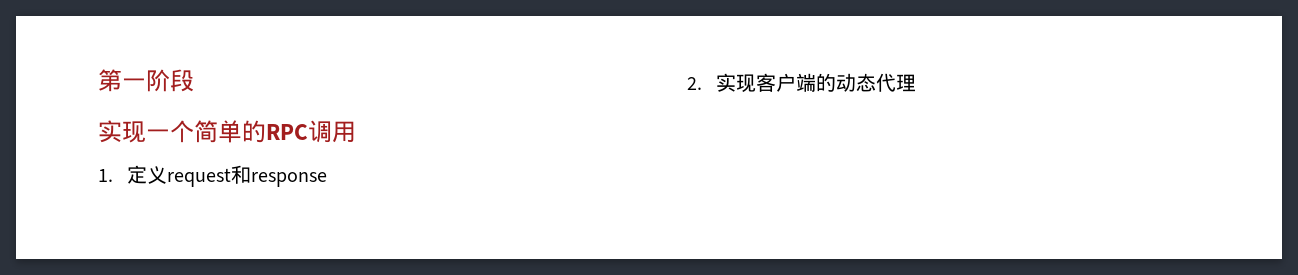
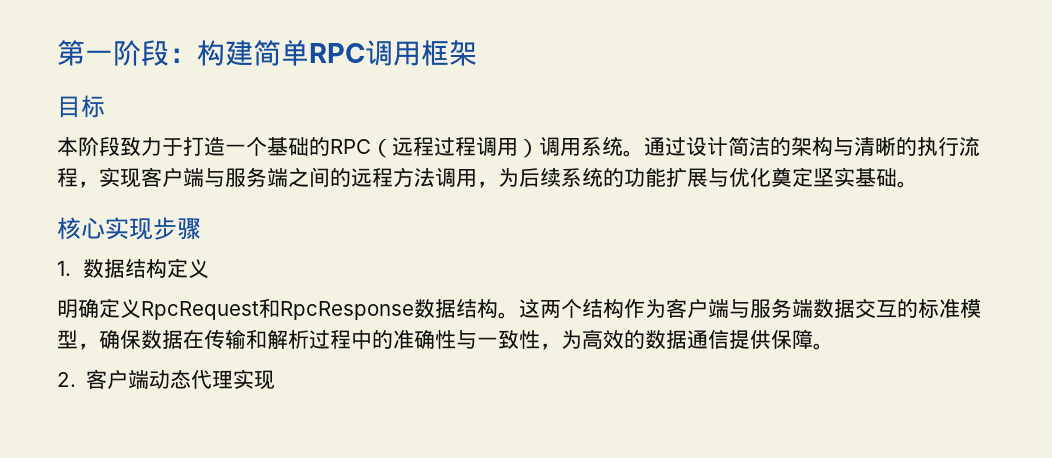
[98,120,266,143] // 实现一个简单的 -> [169,40,309,66] ：构建简单
[98,165,328,187] [687,73,837,93] // 1.定义request和response // 2.实现客户端的 -> [421,40,477,66] [57,95,105,118] [57,136,980,158] [57,167,918,188] [57,217,201,240] [57,258,209,278] [57,298,981,320] [57,329,834,350] [57,369,150,389] 框架 // 目标 // 本阶段致力于打造一个基础的RPC（远程过程调用）调用系统。通过设计简洁的架构与清晰的执行流程，实现客户端与服务端之间的远程方法调用，为后续系统的功能扩展与优化奠定坚实基础。 // 核心实现步骤 // 1.数据结构定义 // 明确定义RpcRequest和RpcResponse数据结构。这两个结构作为客户端与服务端数据交互的标准模型，确保数据在传输和解析过程中的准确性与一致性，为高效的数据通信提供保障。 // 2.客户端
(917, 83) none -> [233,369,276,390] 实现

